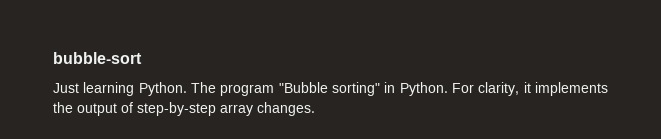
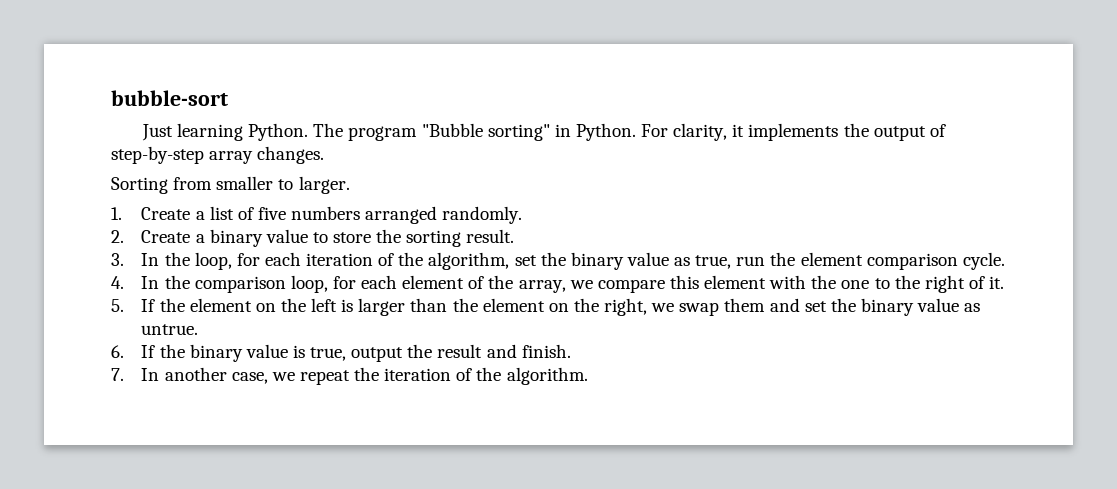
(315, 109) none -> [111,176,350,194] [111,206,523,224] [111,229,515,247] [111,252,1005,270] [111,275,1005,293] [111,298,981,316] [141,324,199,335] [111,344,571,362] [111,367,588,385] // Sorting from smaller to larger. // 1. Create a list of five numbers arranged randomly. // 2. Create a binary value to store the sorting result. // 3. In the loop, for each iteration of the algorithm, set the binary value as true, run the element comparison cycle. // 4. In the comparison loop, for each element of the array, we compare this element with the one to the right of it. // 5. If the element on the left is larger than the element on the right, we swap them and set the binary value as untrue. // 6. If the binary value is true, output the result and finish. // 7. In another case, we repeat the iteration of the algorithm.

